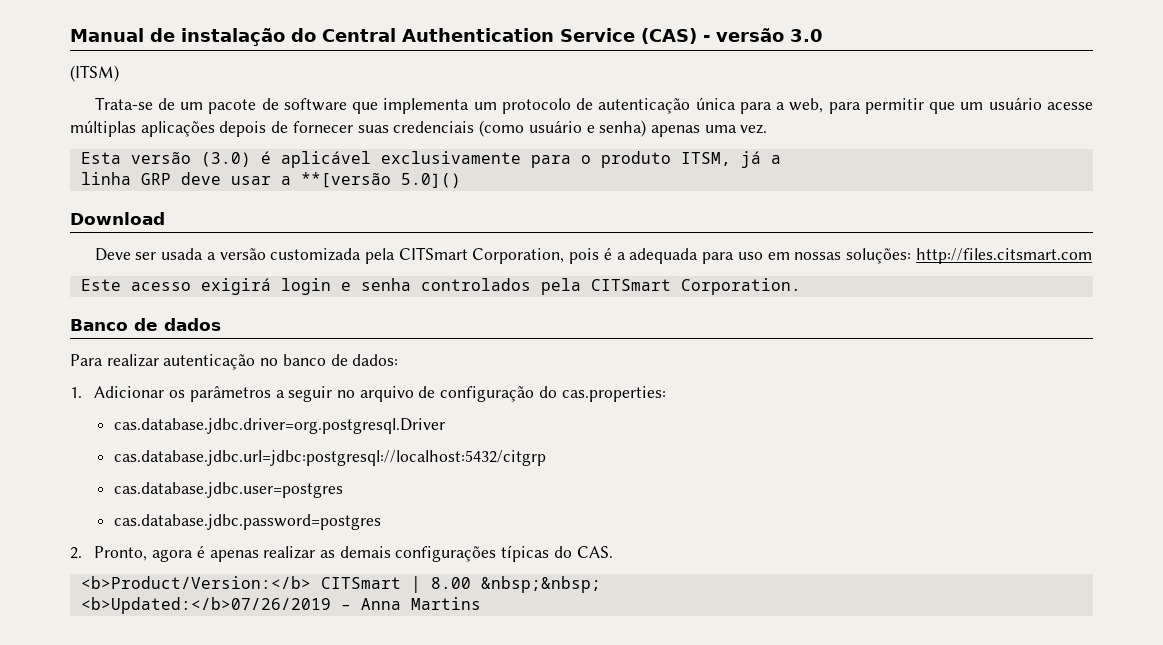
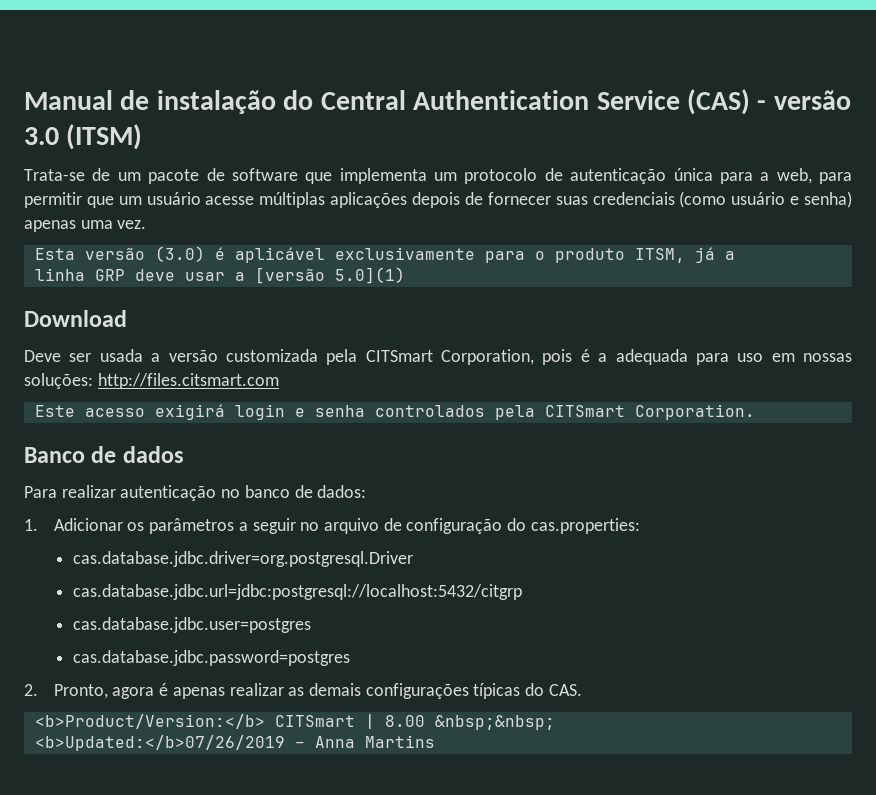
(823, 35) // -> (59, 136) none
[300,172,461,188] **[versão 5.0]() -> [254,267,405,284] [versão 5.0](1)

